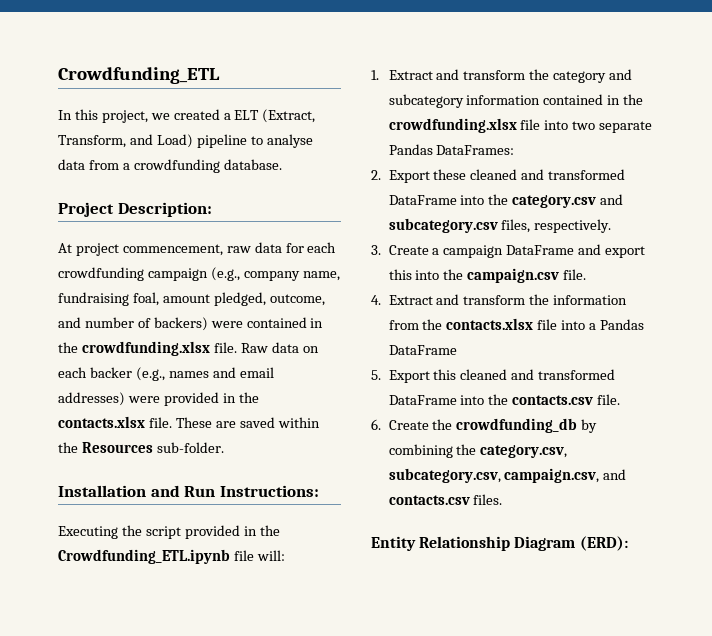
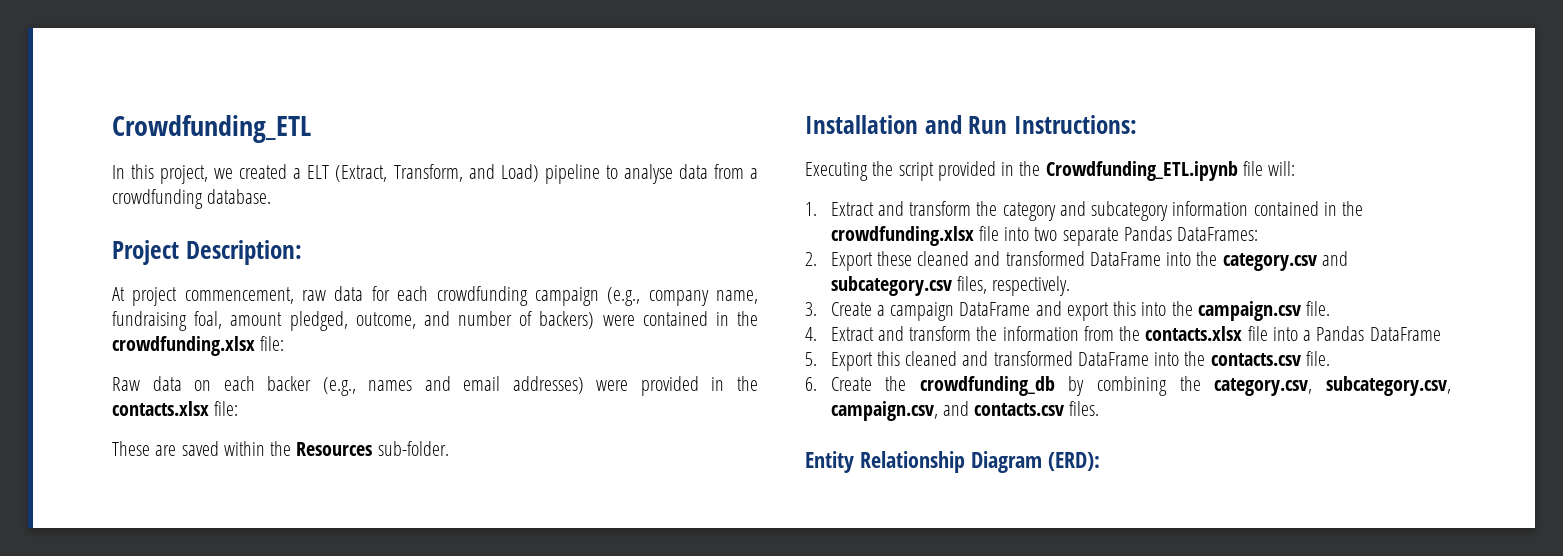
[213,342,237,353] file. -> [260,336,285,351] file: //
[148,417,172,428] file. -> [214,401,239,416] file: //

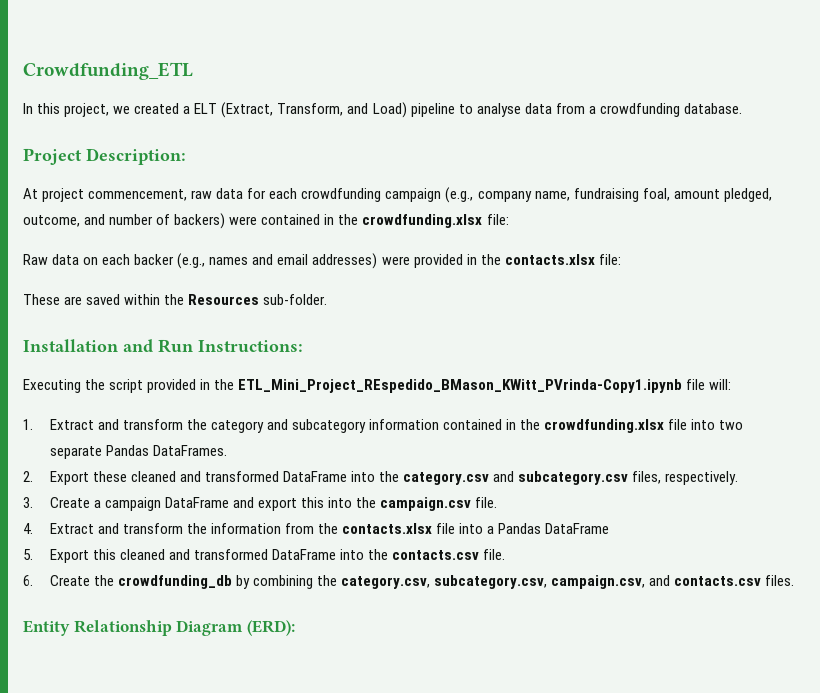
[1045,161,1238,181] Crowdfunding_ETL.ipynb -> [238,379,683,393] ETL_Mini_Project_REspedido_BMason_KWitt_PVrinda-Copy1.ipynb
[1177,227,1259,241] DataFrames: -> [152,445,227,456] DataFrames.

